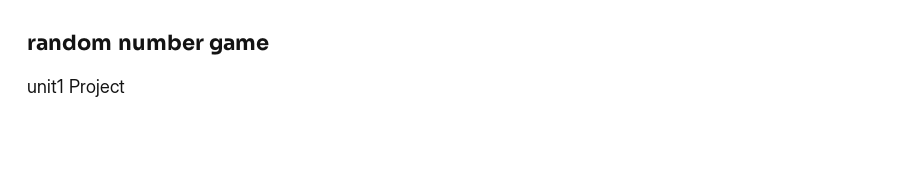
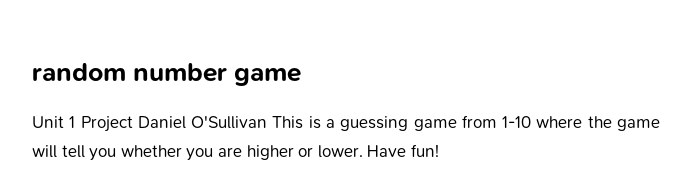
[27,79,125,97] unit1 Project -> [32,115,660,132] [32,144,439,161] Unit 1 Project Daniel O'Sullivan This is a guessing game from 1-10 where the game will tell you whether you are higher or lower. Have fun!

